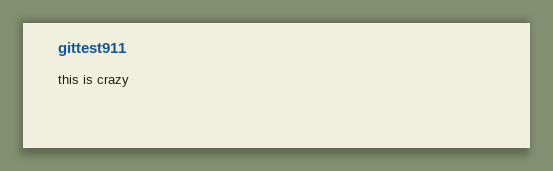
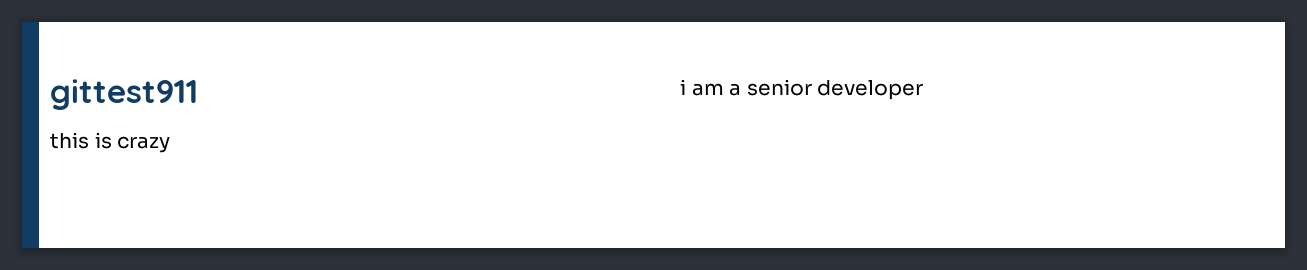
(129, 81) none -> [680,79,924,100] // i am a senior developer

